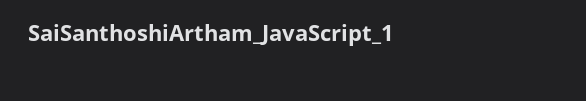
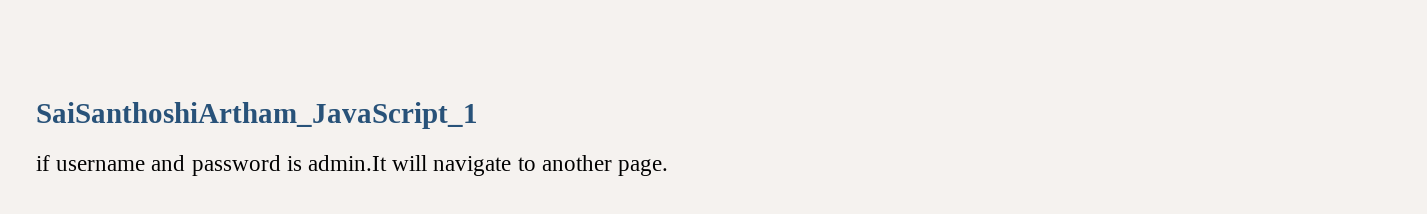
(394, 35) none -> [36,155,669,176] // if username and password is admin.It will navigate to another page.

